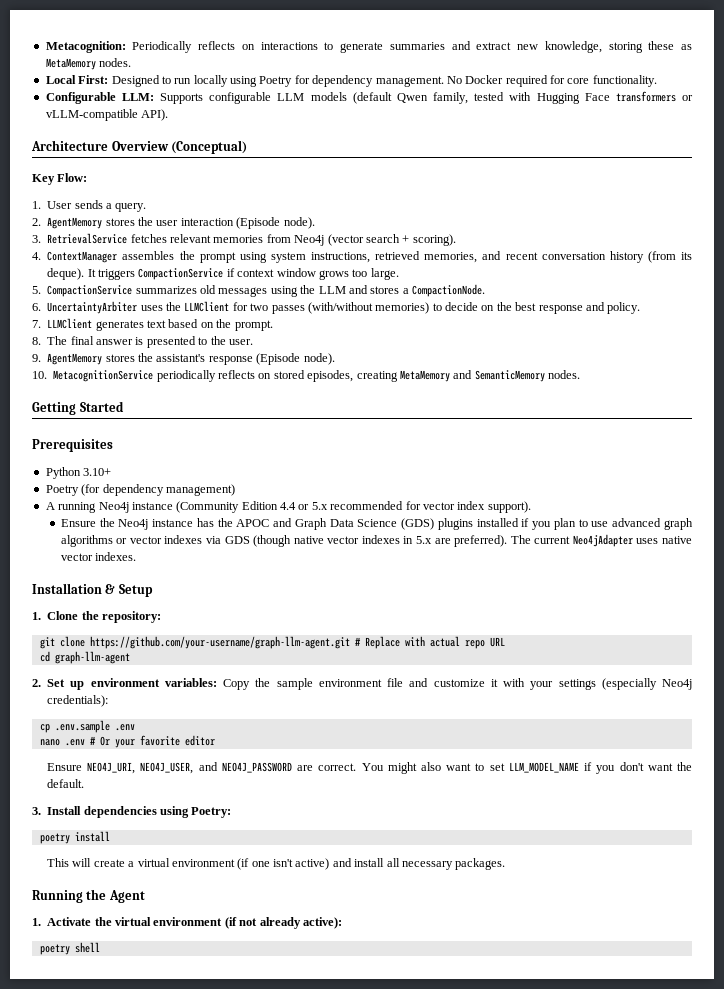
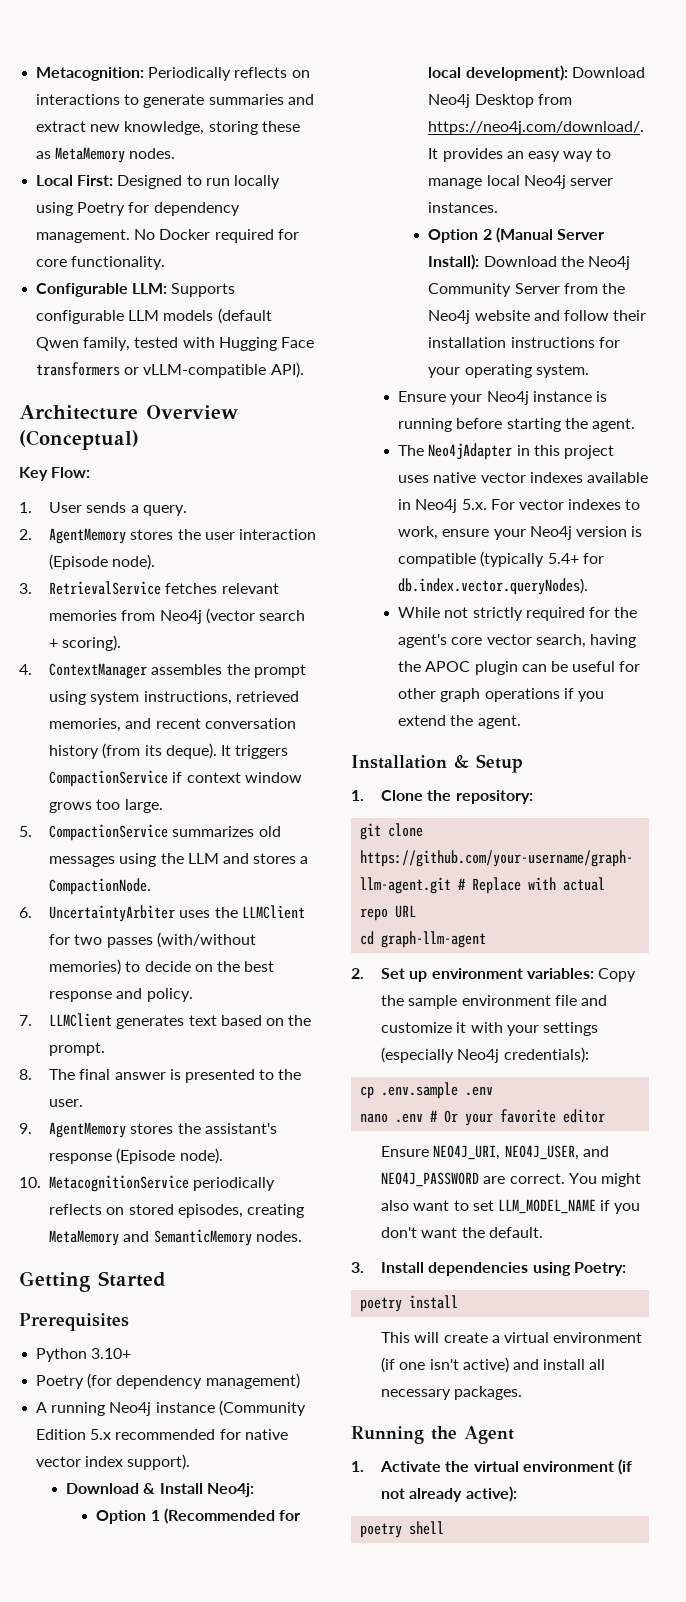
[280,502,310,510] 4.4 or -> (87, 1434) none
(421, 505) none -> [244,1429,288,1440] native
[60,518,694,530] [60,534,693,547] [60,552,137,561] Ensure the Neo4j instance has the APOC and Graph Data Science (GDS) plugins installed if you plan to use advanced graph algorithms or vector indexes via GDS (though native vector indexes in 5.x are preferred). The current Neo4jAdapter uses native vector indexes. -> [66,1483,254,1497] [96,1508,301,1524] [428,65,645,81] [428,94,572,108] [428,121,645,135] [428,148,612,162] [428,175,614,189] [428,202,499,213] [428,227,605,243] [428,254,631,270] [428,283,626,297] [428,310,647,324] [428,337,620,348] [428,364,589,378] [398,391,607,405] [398,418,635,432] [398,443,614,460] [398,472,648,483] [398,499,641,513] [398,526,643,540] [398,551,604,567] [398,578,589,595] [398,607,638,621] [398,634,636,648] [398,661,641,675] [398,688,604,702] [398,715,521,729] Download & Install Neo4j: // Option 1 (Recommended for local development): Download Neo4j Desktop from https://neo4j.com/download/. It provides an easy way to manage local Neo4j server instances. // Option 2 (Manual Server Install): Download the Neo4j Community Server from the Neo4j website and follow their installation instructions for your operating system. // Ensure your Neo4j instance is running before starting the agent. // The Neo4jAdapter in this project uses native vector indexes available in Neo4j 5.x. For vector indexes to work, ensure your Neo4j version is compatible (typically 5.4+ for db.index.vector.queryNodes). // While not strictly required for the agent's core vector search, having the APOC plugin can be useful for other graph operations if you extend the agent.

